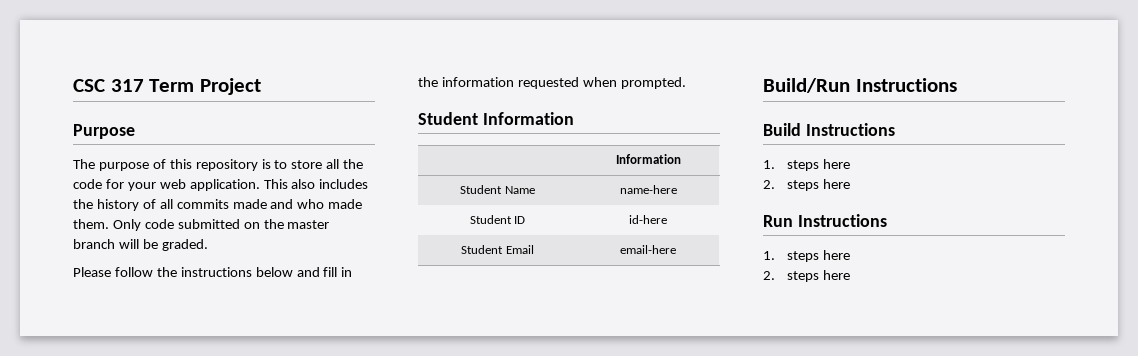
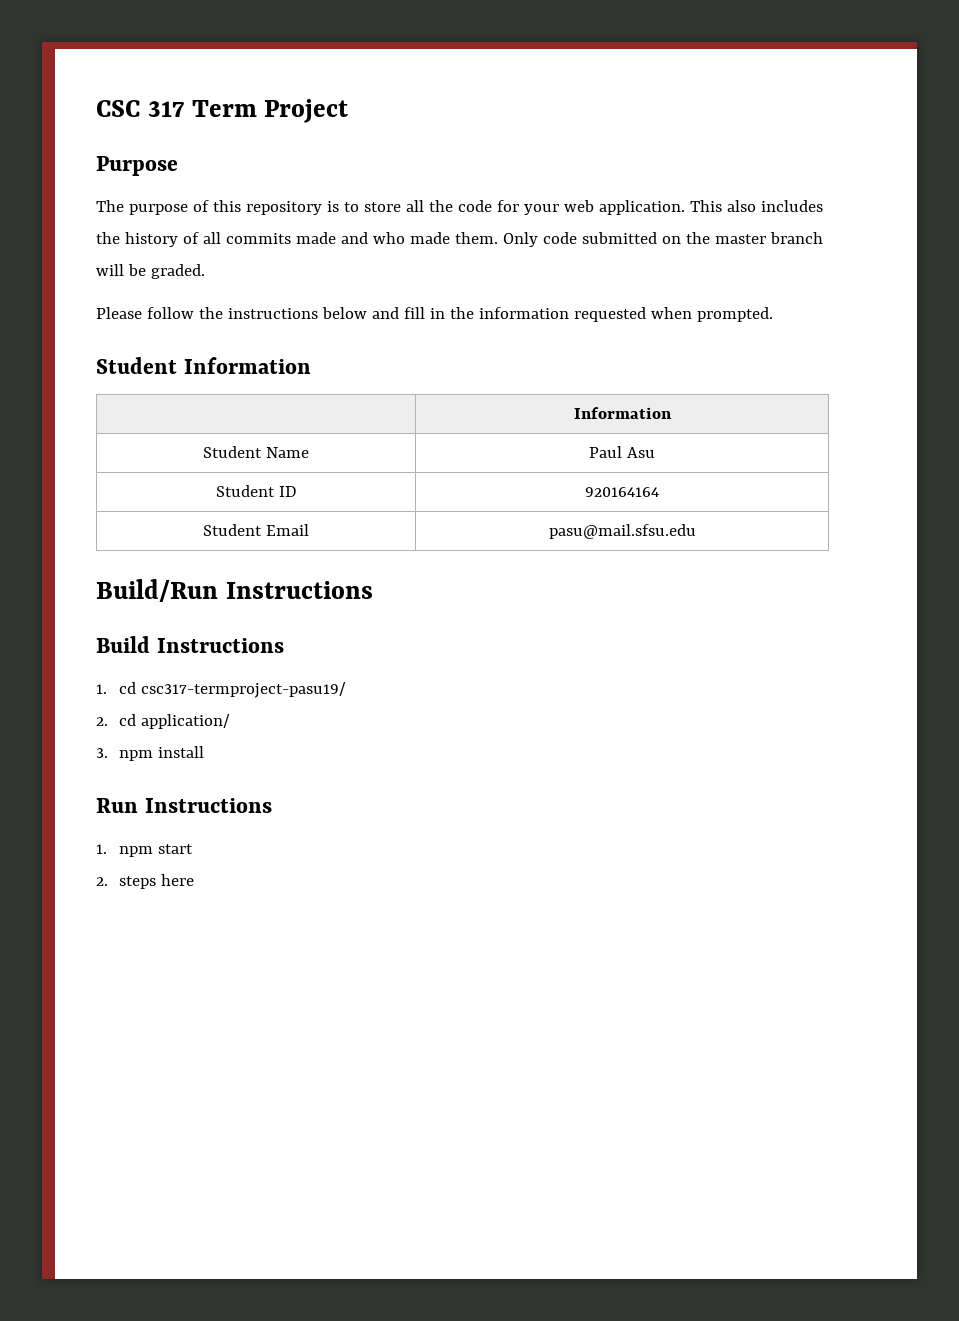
[619,185,677,194] name-here -> [589,446,655,458] Paul Asu
[629,215,667,224] id-here -> [585,487,659,497] 920164164
[620,245,676,254] email-here -> [548,524,696,539] pasu@mail.sfsu.edu
[787,159,851,171] [763,179,851,191] steps here // 2. steps here -> [119,682,347,698] [96,714,231,729] [96,746,205,761] cd csc317-termproject-pasu19/ // 2. cd application/ // 3. npm install
[787,250,851,262] steps here -> [119,844,194,857] npm start

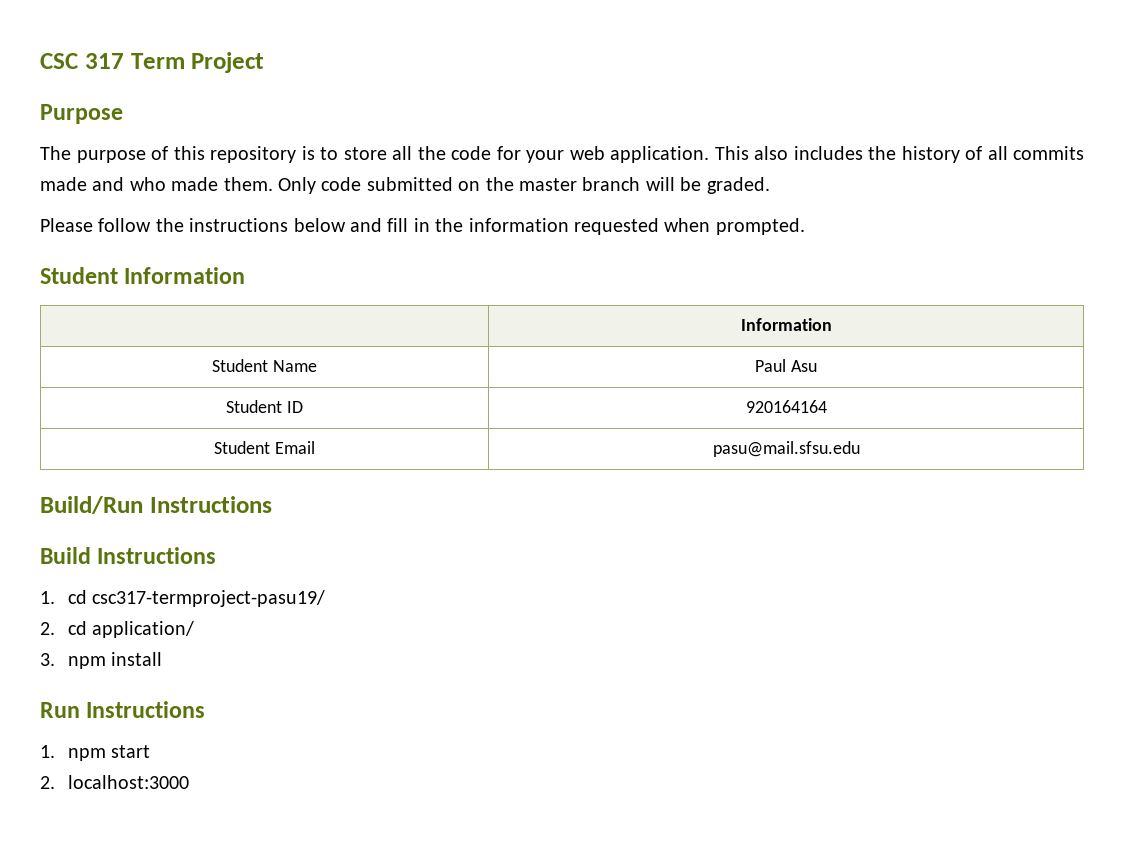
[119,874,195,889] steps here -> [67,775,189,789] localhost:3000

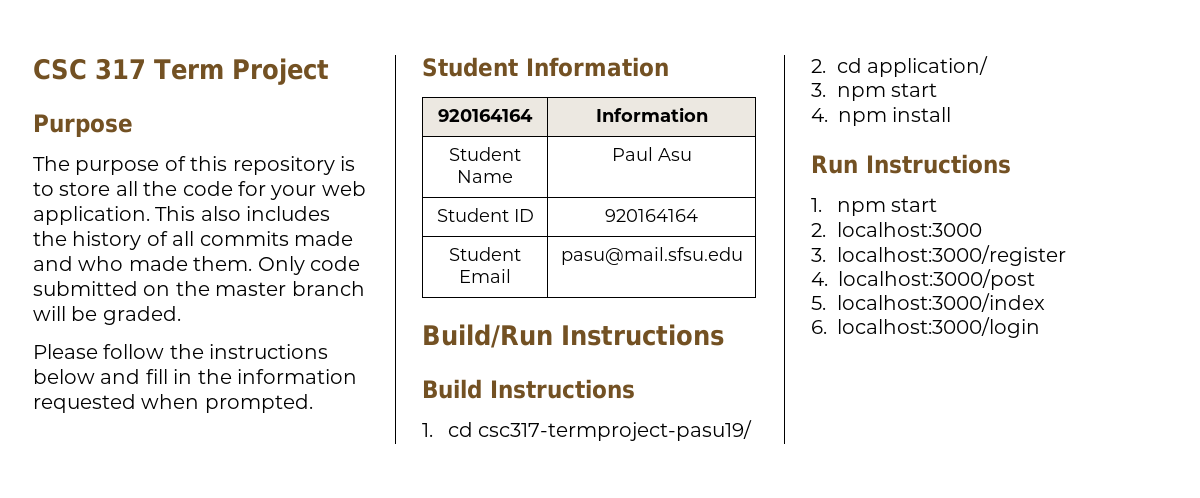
(246, 275) none -> [438,109,533,122] 920164164
(106, 662) none -> [891,83,938,97] [811,108,887,126] start // 4. npm
(189, 782) none -> [811,245,1066,266] [811,269,1035,290] [811,293,1045,312] [811,317,1040,338] // 3. localhost:3000/register // 4. localhost:3000/post // 5. localhost:3000/index // 6. localhost:3000/login

